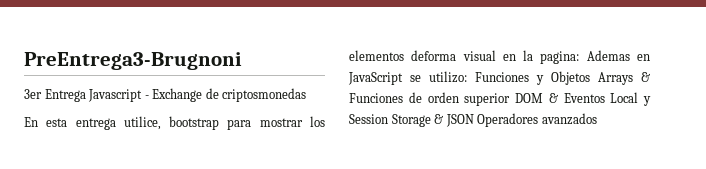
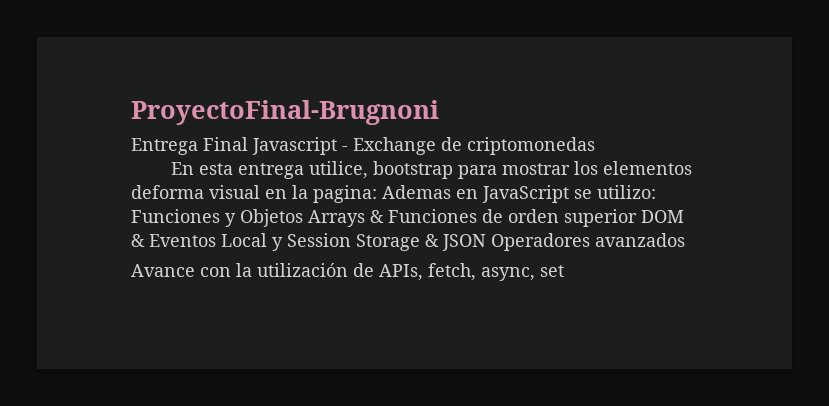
[24,52,242,70] [24,89,86,102] PreEntrega3-Brugnoni // 3er Entrega -> [131,100,439,125] [131,137,248,155] ProyectoFinal-Brugnoni // Entrega Final
[222,88,307,102] criptosmonedas -> [467,137,595,155] criptomonedas
(597, 119) none -> [131,263,564,281] // Avance con la utilización de APIs, fetch, async, set

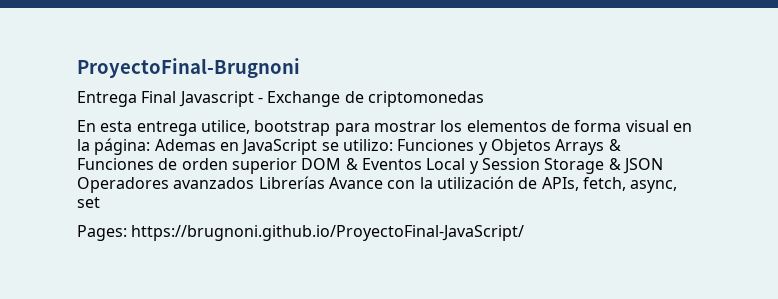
[131,185,204,199] deforma -> [550,120,622,132] de forma
[313,185,377,203] pagina: -> [94,138,151,155] página:
(685, 240) // -> [258,176,325,189] Librerías
(564, 271) none -> [77,225,525,241] // Pages: https://brugnoni.github.io/ProyectoFinal-JavaScript/

